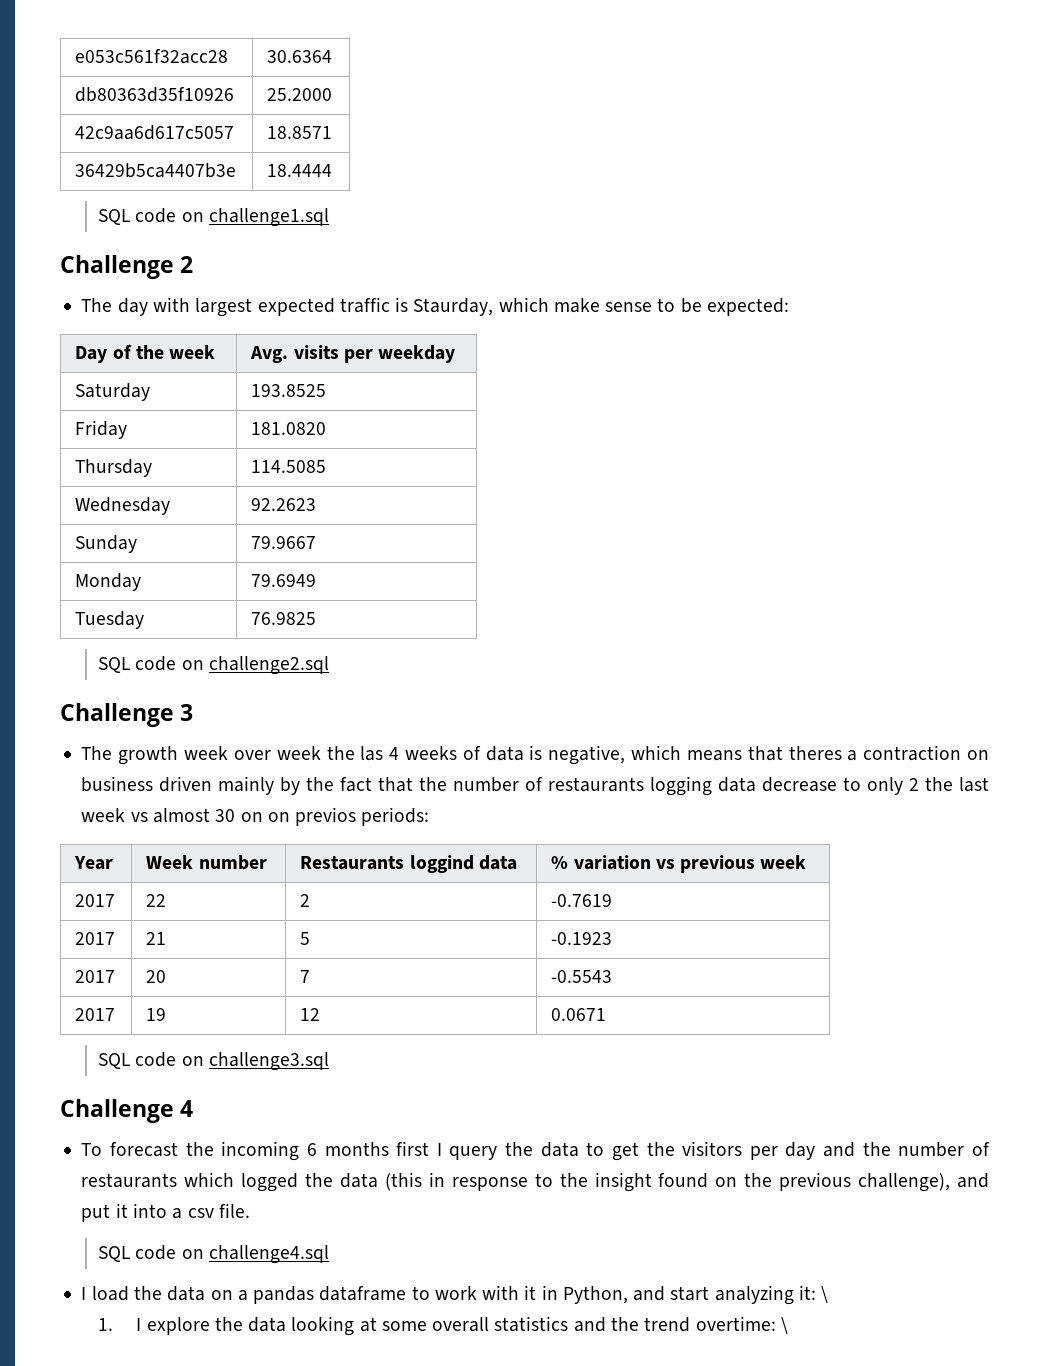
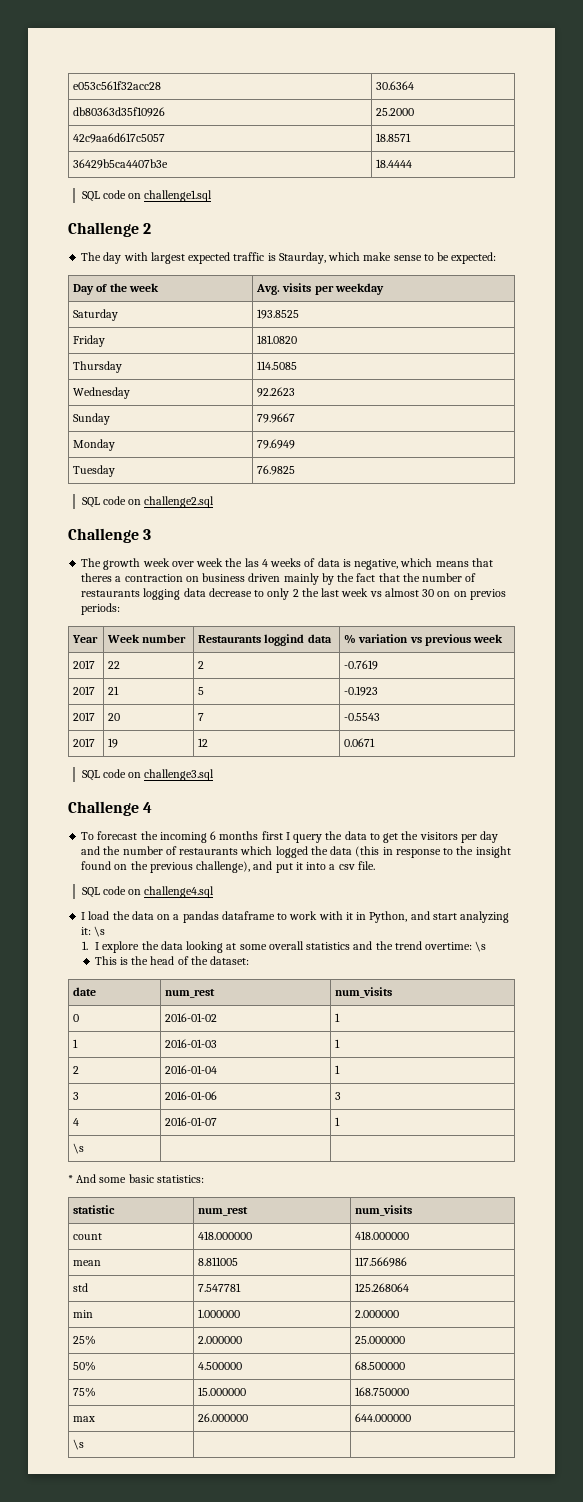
[821,1286,829,1303] \ -> [94,926,106,937] \s
[780,1317,788,1334] \ -> [475,941,487,952] [94,956,250,965] [73,987,97,996] [165,989,216,998] [335,987,393,998] [73,1014,80,1022] [165,1013,218,1022] [335,1013,341,1022] [73,1039,79,1048] [165,1039,218,1048] [335,1039,341,1048] [73,1066,80,1074] [165,1065,218,1074] [335,1065,341,1074] [73,1092,80,1100] [165,1091,218,1100] [335,1092,342,1100] [73,1118,80,1126] [165,1117,218,1126] [335,1117,341,1126] [73,1143,85,1154] [68,1174,204,1183] [73,1205,116,1214] [198,1207,249,1216] [355,1205,413,1216] [73,1233,103,1240] [198,1231,253,1240] [355,1231,410,1240] [73,1260,102,1266] [198,1257,239,1266] [355,1257,408,1267] [73,1283,89,1292] [198,1283,242,1292] [355,1283,410,1292] [73,1310,94,1318] [198,1309,241,1318] [355,1310,400,1318] [73,1335,97,1345] [198,1336,243,1344] [355,1336,406,1344] [73,1361,97,1371] [198,1362,243,1370] [355,1361,406,1370] [73,1387,97,1397] [198,1387,247,1396] [355,1387,410,1396] [73,1416,96,1422] [198,1413,249,1422] [355,1413,412,1422] [73,1439,85,1450] \s // This is the head of the dataset: // date | num_rest | num_visits // 0 | 2016-01-02 | 1 // 1 | 2016-01-03 | 1 // 2 | 2016-01-04 | 1 // 3 | 2016-01-06 | 3 // 4 | 2016-01-07 | 1 // \s | | // * And some basic statistics: // statistic | num_rest | num_visits // count | 418.000000 | 418.000000 // mean | 8.811005 | 117.566986 // std | 7.547781 | 125.268064 // min | 1.000000 | 2.000000 // 25% | 2.000000 | 25.000000 // 50% | 4.500000 | 68.500000 // 75% | 15.000000 | 168.750000 // max | 26.000000 | 644.000000 // \s | |

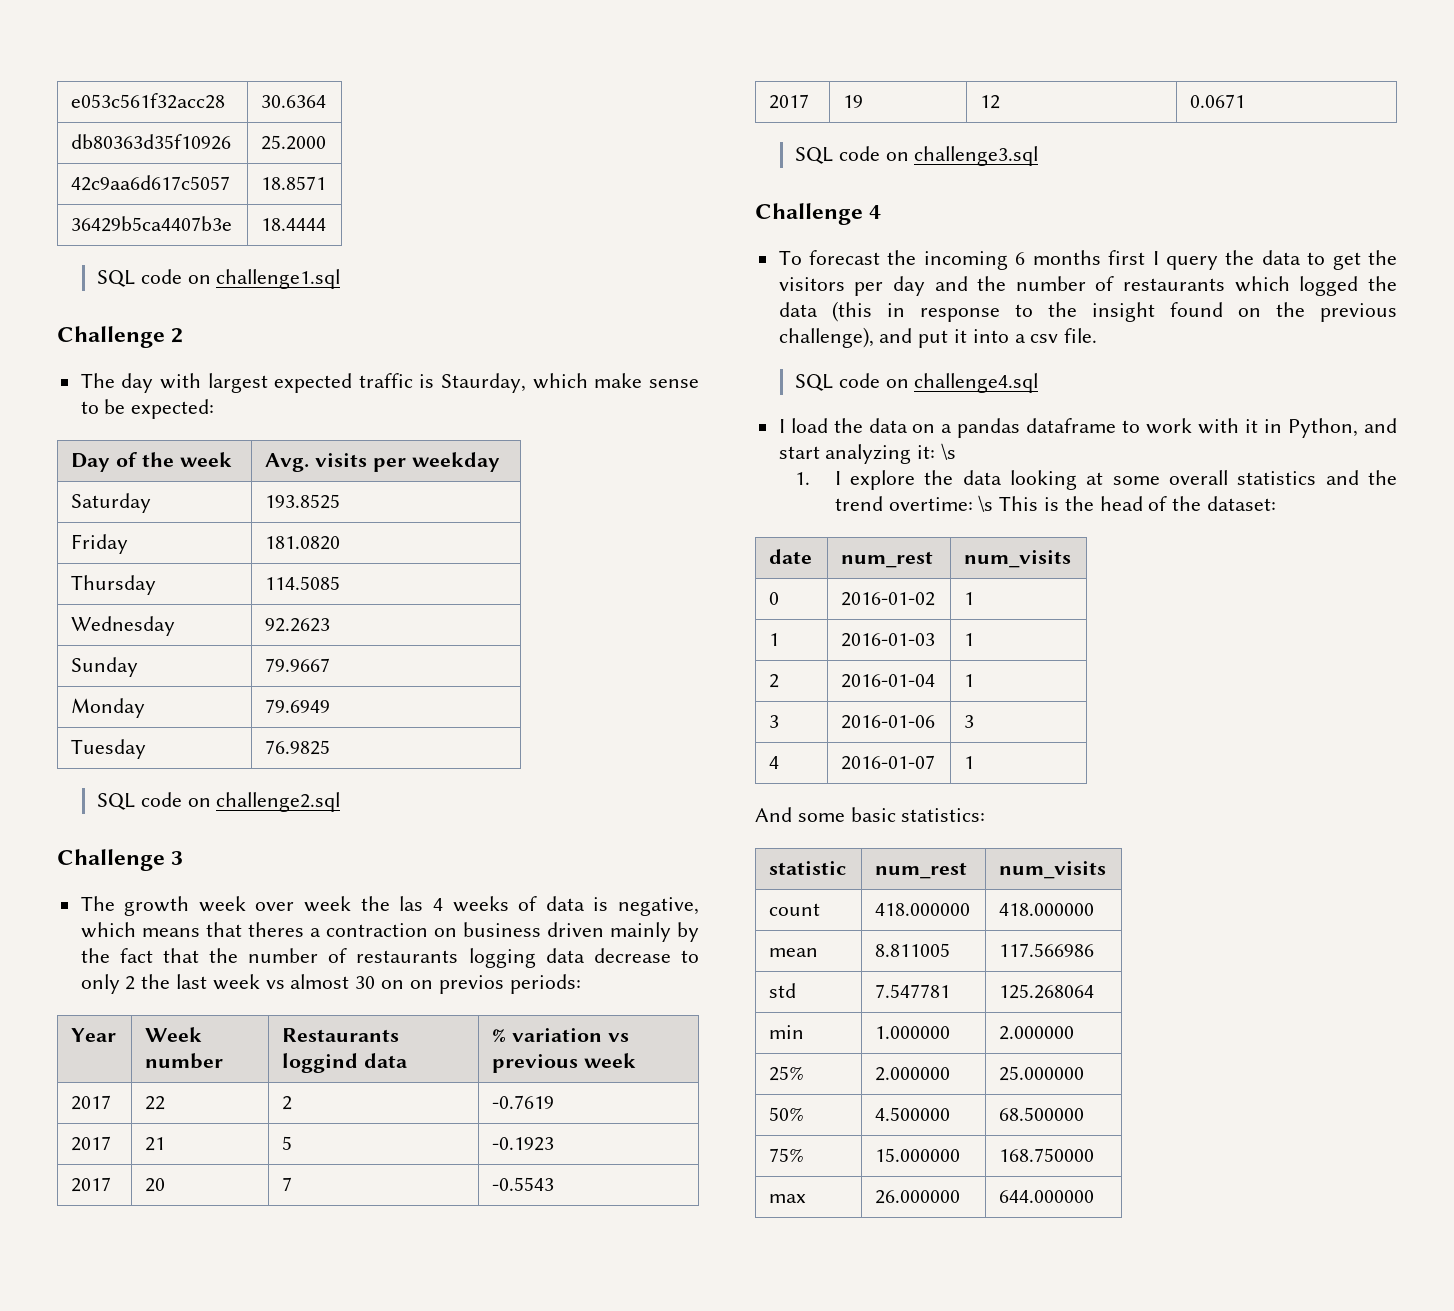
(487, 946) // -> (994, 503) none
[73,1143,85,1154] [68,1175,73,1183] // \s | | // * -> (975, 762) //
[73,1439,85,1450] // \s | | -> (1095, 1196) none

